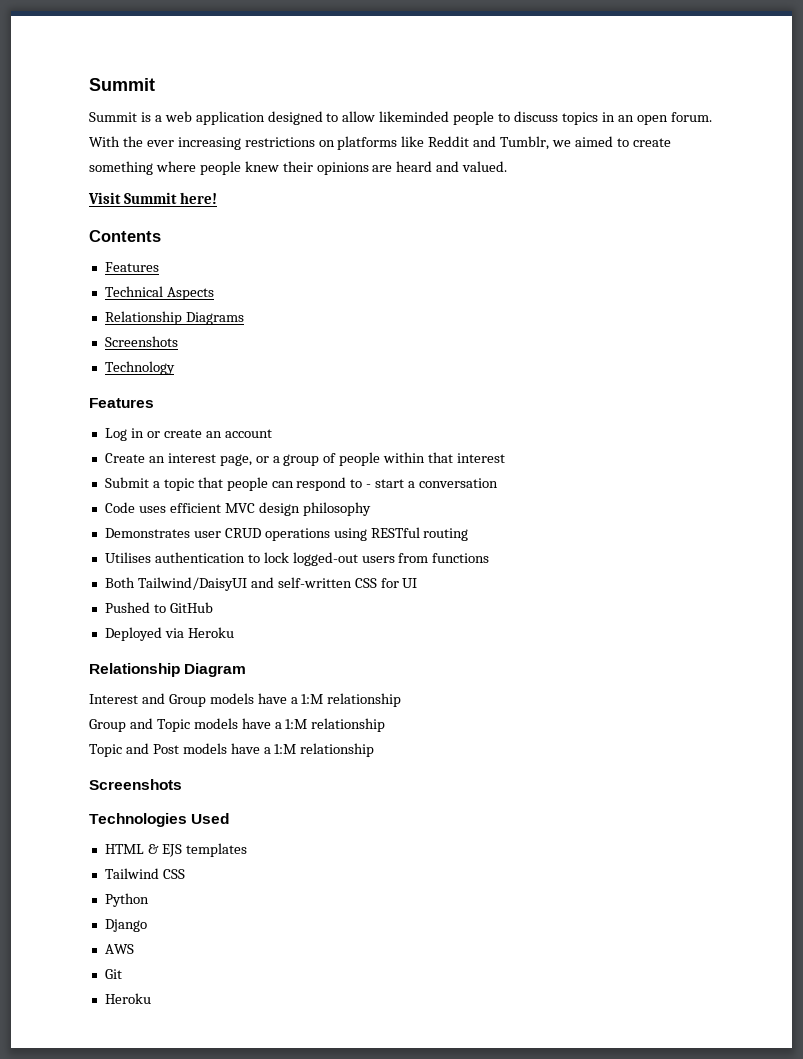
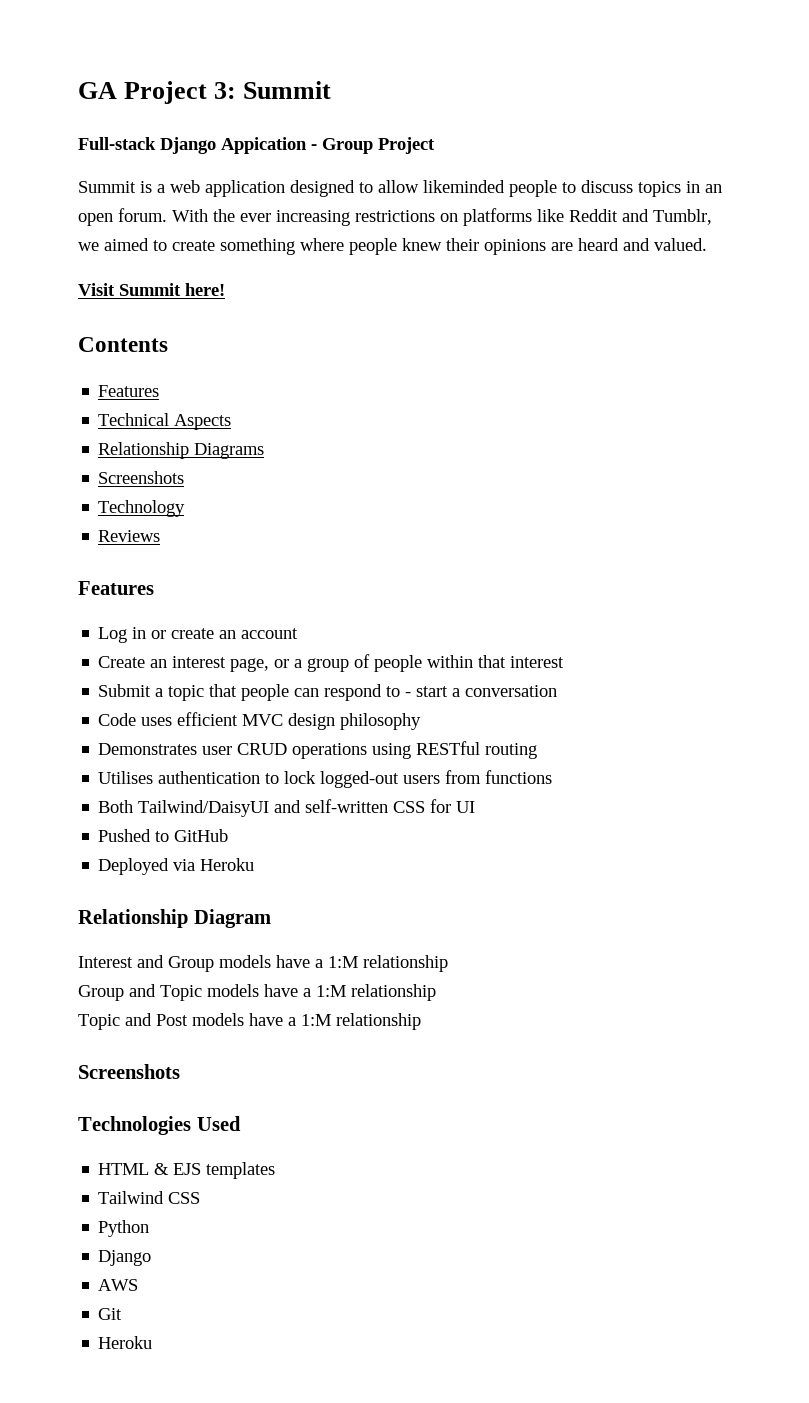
[89,78,155,91] Summit -> [78,81,332,104] [78,137,435,154] GA Project 3: Summit // Full-stack Django Appication - Group Project
(175, 368) none -> [98,530,161,542] // Reviews

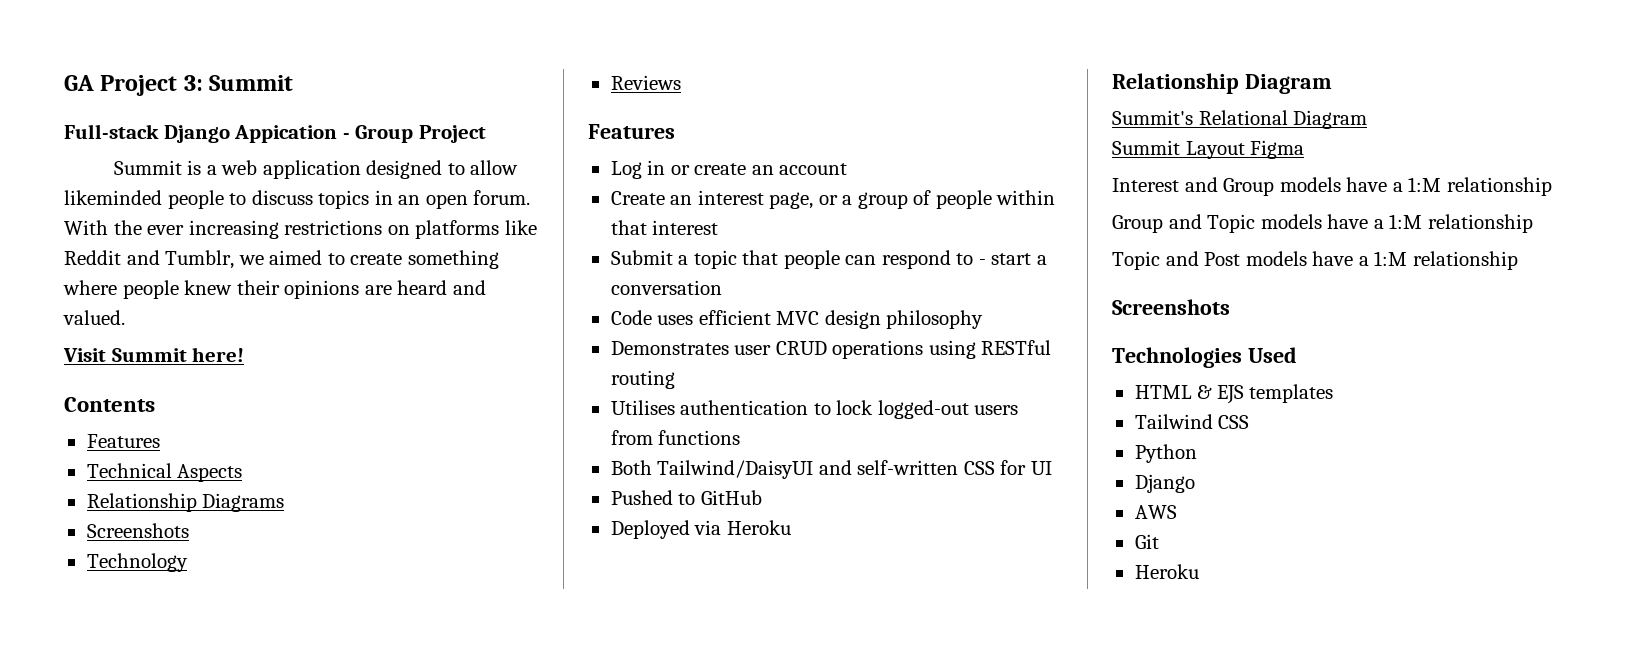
(271, 918) none -> [1112,110,1368,129] [1112,140,1305,159] // Summit's Relational Diagram // Summit Layout Figma

